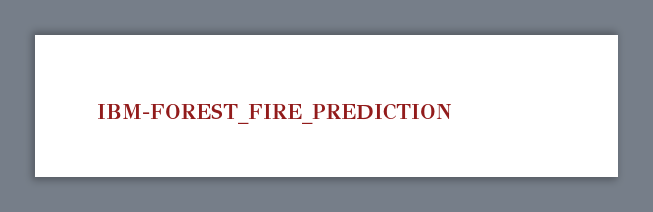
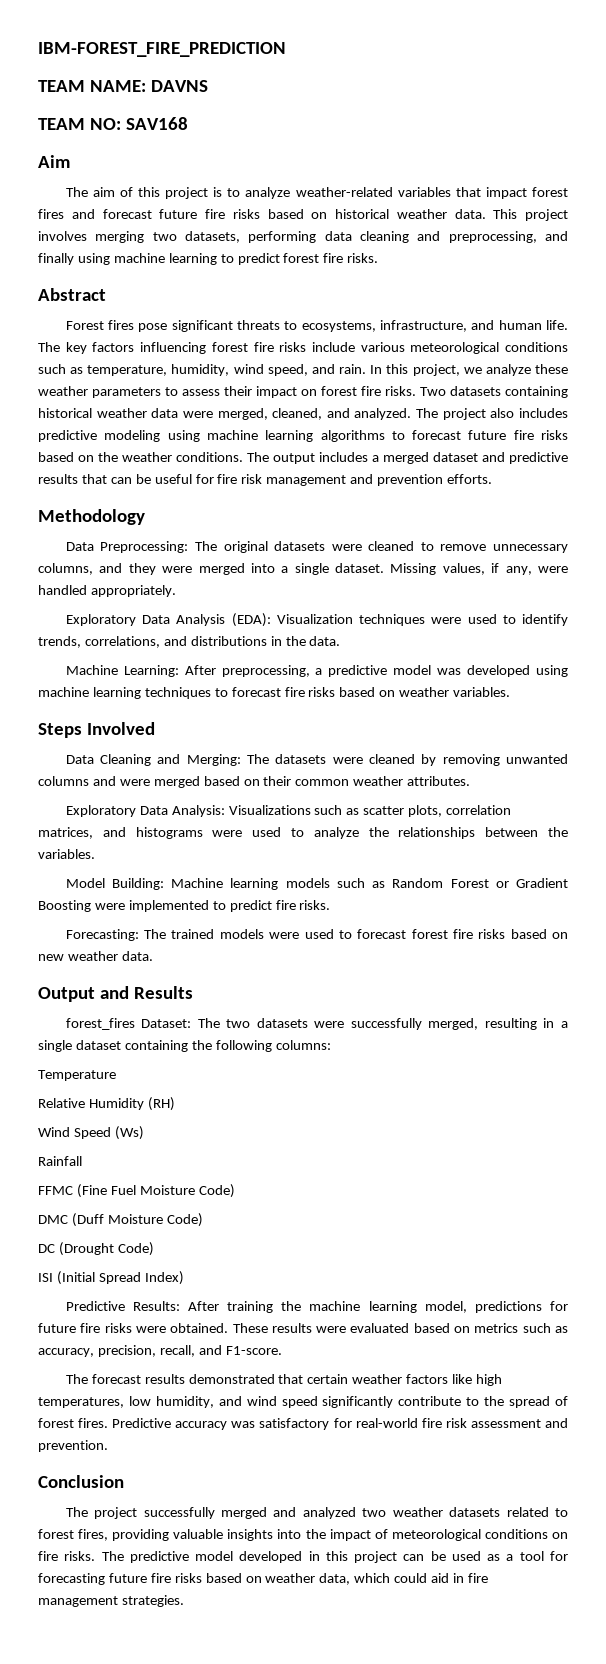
(452, 113) none -> [38,80,208,92] [38,117,188,130] [38,155,70,168] [65,187,568,199] [38,209,568,221] [38,231,568,243] [38,253,379,265] [38,288,106,301] [65,320,568,332] [38,342,568,354] [38,364,568,376] [38,386,568,398] [38,408,568,420] [38,430,569,442] [38,452,568,464] [38,474,493,486] [38,509,145,525] [65,541,568,553] [38,563,568,575] [38,585,176,597] [65,613,568,627] [38,636,341,648] [65,665,568,677] [38,687,511,699] [38,722,155,738] [65,754,569,766] [38,776,471,788] [65,805,512,817] [38,827,568,839] [38,849,95,859] [65,878,568,890] [38,900,331,912] [65,929,568,941] [38,951,153,961] [38,986,193,1002] [65,1018,569,1030] [38,1040,331,1052] [38,1070,116,1081] [38,1097,175,1111] [38,1126,144,1140] [38,1156,82,1166] [38,1184,235,1198] [38,1213,203,1227] [38,1242,154,1256] [38,1271,184,1285] [65,1301,568,1313] [38,1323,569,1333] [38,1345,282,1357] [65,1374,502,1386] [38,1396,568,1408] [38,1418,568,1430] [38,1440,108,1452] [38,1475,124,1488] [65,1507,568,1519] [38,1529,568,1541] [38,1551,568,1563] [38,1573,488,1585] [38,1595,184,1607] // TEAM NAME: DAVNS // TEAM NO: SAV168 // Aim // The aim of this project is to analyze weather-related variables that impact forest fires and forecast future fire risks based on historical weather data. This project involves merging two datasets, performing data cleaning and preprocessing, and finally using machine learning to predict forest fire risks. // Abstract // Forest fires pose significant threats to ecosystems, infrastructure, and human life. The key factors influencing forest fire risks include various meteorological conditions such as temperature, humidity, wind speed, and rain. In this project, we analyze these weather parameters to assess their impact on forest fire risks. Two datasets containing historical weather data were merged, cleaned, and analyzed. The project also includes predictive modeling using machine learning algorithms to forecast future fire risks based on the weather conditions. The output includes a merged dataset and predictive results that can be useful for fire risk management and prevention efforts. // Methodology // Data Preprocessing: The original datasets were cleaned to remove unnecessary columns, and they were merged into a single dataset. Missing values, if any, were handled appropriately. // Exploratory Data Analysis (EDA): Visualization techniques were used to identify trends, correlations, and distributions in the data. // Machine Learning: After preprocessing, a predictive model was developed using machine learning techniques to forecast fire risks based on weather variables. // Steps Involved // Data Cleaning and Merging: The datasets were cleaned by removing unwanted columns and were merged based on their common weather attributes. // Exploratory Data Analysis: Visualizations such as scatter plots, correlation matrices, and histograms were used to analyze the relationships between the variables. // Model Building: Machine learning models such as Random Forest or Gradient Boosting were implemented to predict fire risks. // Forecasting: The trained models were used to forecast forest fire risks based on new weather data. // Output and Results // forest_fires Dataset: The two datasets were successfully merged, resulting in a single dataset containing the following columns: // Temperature // Relative Humidity (RH) // Wind Speed (Ws) // Rainfall // FFMC (Fine Fuel Moisture Code) // DMC (Duff Moisture Code) // DC (Drought Code) // ISI (Initial Spread Index) // Predictive Results: After training the machine learning model, predictions for future fire risks were obtained. These results were evaluated based on metrics such as accuracy, precision, recall, and F1-score. // The forecast results demonstrated that certain weather factors like high temperatures, low humidity, and wind speed significantly contribute to the spread of forest fires. Predictive accuracy was satisfactory for real-world fire risk assessment and prevention. // Conclusion // The project successfully merged and analyzed two weather datasets related to forest fires, providing valuable insights into the impact of meteorological conditions on fire risks. The predictive model developed in this project can be used as a tool for forecasting future fire risks based on weather data, which could aid in fire management strategies.

